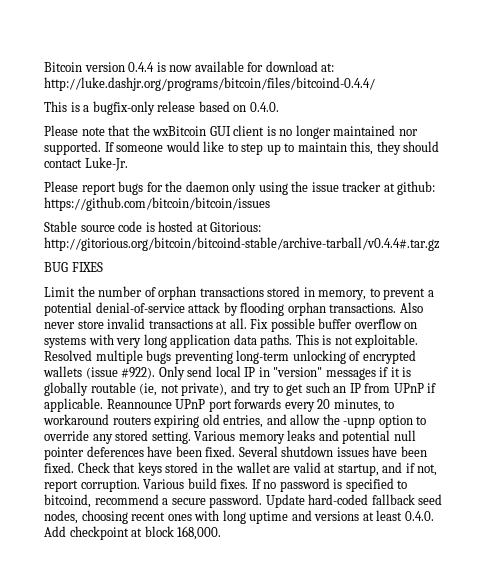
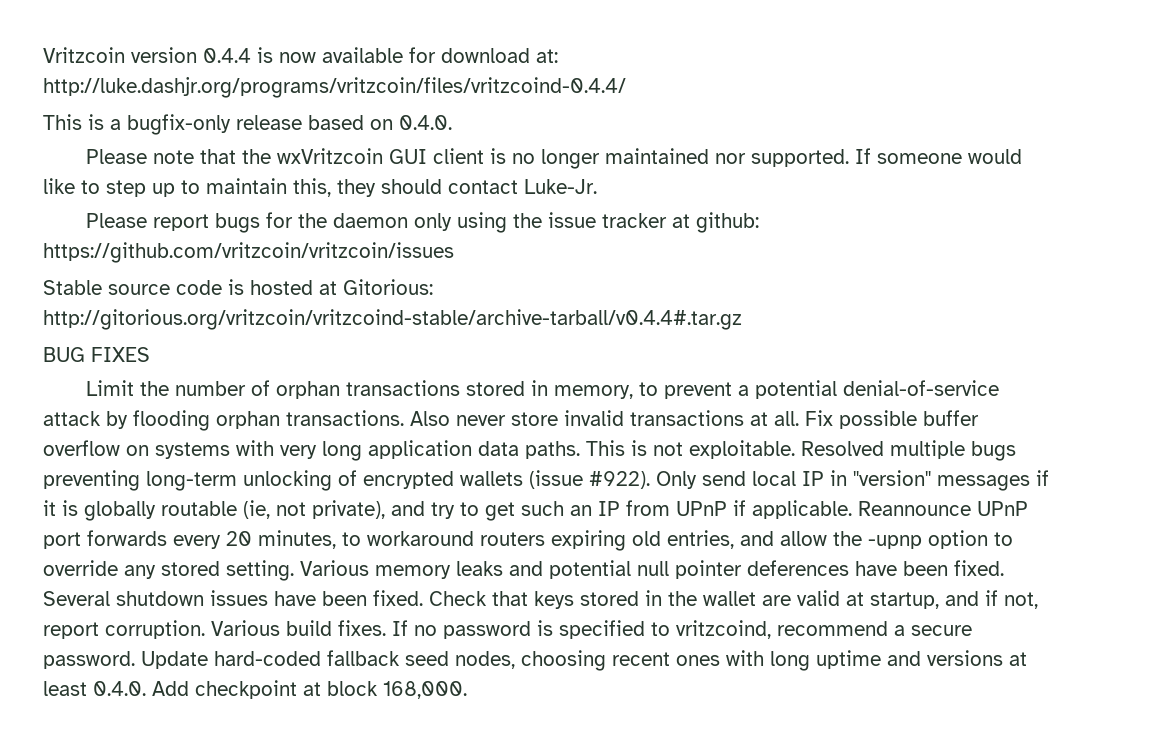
[44,62,82,72] Bitcoin -> [43,47,125,63] Vritzcoin
[44,77,375,91] http://luke.dashjr.org/programs/bitcoin/files/bitcoind-0.4.4/ -> [43,77,626,98] http://luke.dashjr.org/programs/vritzcoin/files/vritzcoind-0.4.4/
[152,126,207,136] wxBitcoin -> [276,148,383,164] wxVritzcoin
[44,197,270,211] https://github.com/bitcoin/bitcoin/issues -> [43,242,454,263] https://github.com/vritzcoin/vritzcoin/issues
[44,237,440,251] http://gitorious.org/bitcoin/bitcoind-stable/archive-tarball/v0.4.4#.tar.gz -> [43,309,742,330] http://gitorious.org/vritzcoin/vritzcoind-stable/archive-tarball/v0.4.4#.tar.gz
[44,494,91,508] bitcoind, -> [676,620,771,639] vritzcoind,

